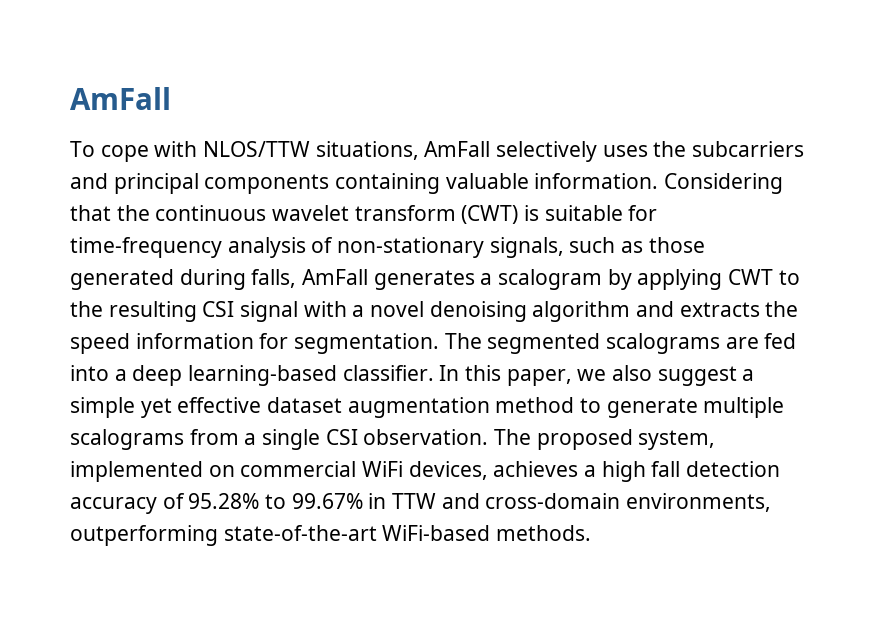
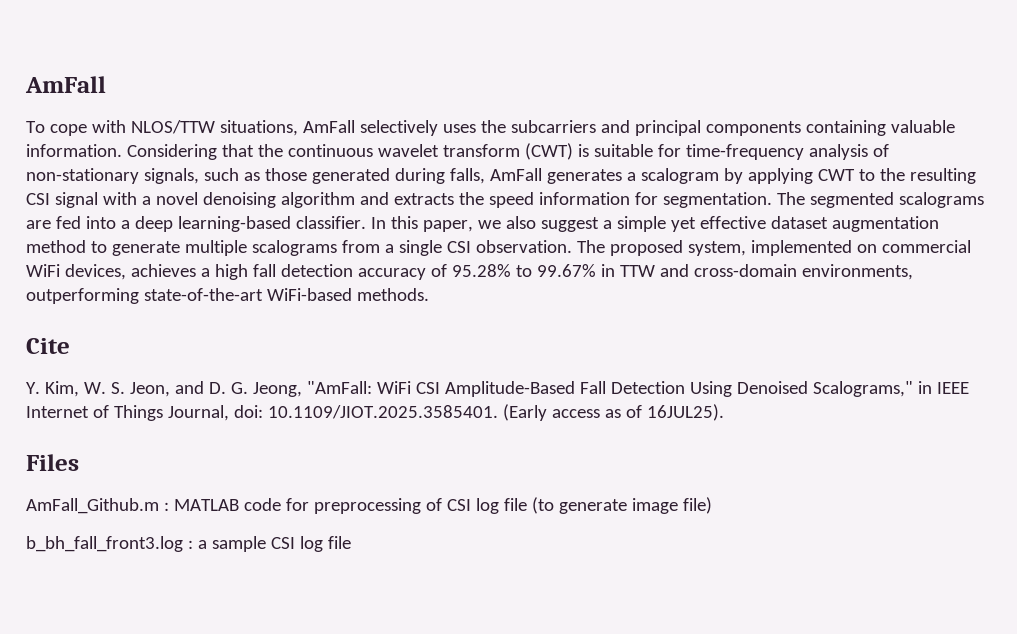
(592, 533) none -> [26,338,70,354] [26,381,969,397] [26,404,724,421] [26,454,79,471] [26,497,712,514] [26,536,351,552] // Cite // Y. Kim, W. S. Jeon, and D. G. Jeong, "AmFall: WiFi CSI Amplitude-Based Fall Detection Using Denoised Scalograms," in IEEE Internet of Things Journal, doi: 10.1109/JIOT.2025.3585401. (Early access as of 16JUL25). // Files // AmFall_Github.m : MATLAB code for preprocessing of CSI log file (to generate image file) // b_bh_fall_front3.log : a sample CSI log file

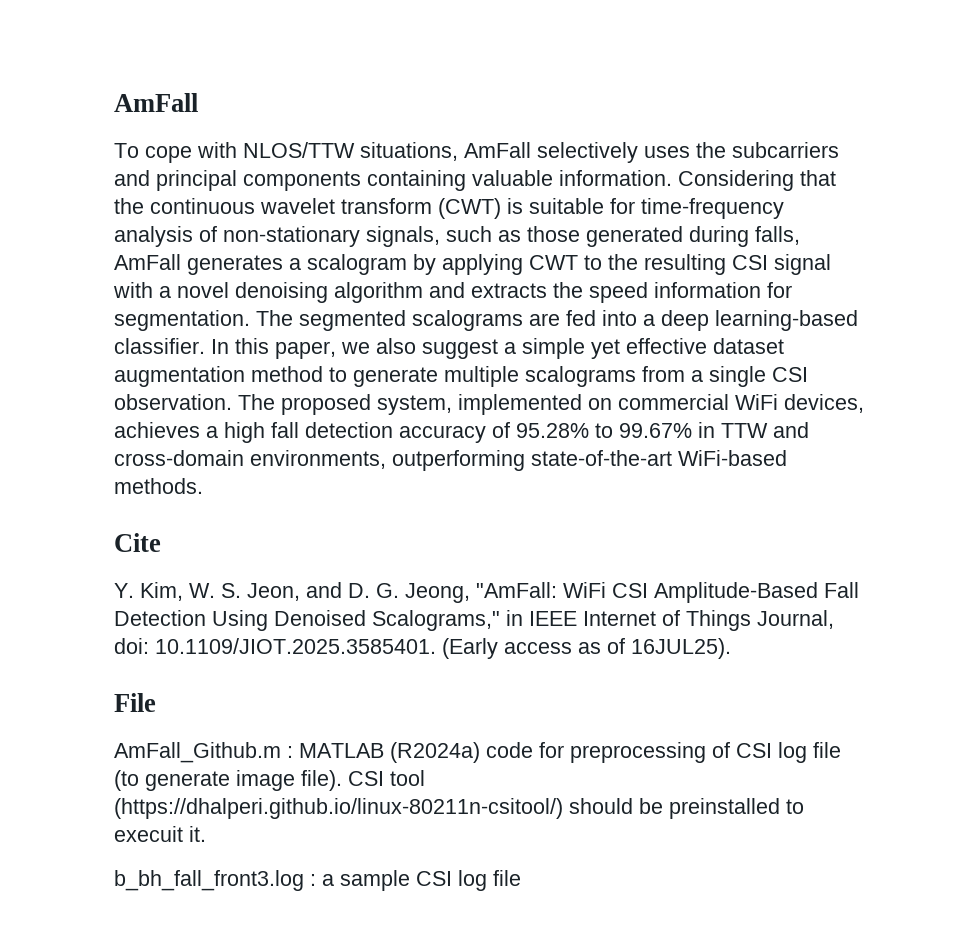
[26,454,79,471] Files -> [114,693,156,712] File
(239, 505) none -> [390,742,480,763] (R2024a)
[682,497,712,514] file) -> [301,770,425,791] [114,798,804,819] [114,826,206,842] file). CSI tool (https://dhalperi.github.io/linux-80211n-csitool/) should be preinstalled to execuit it.

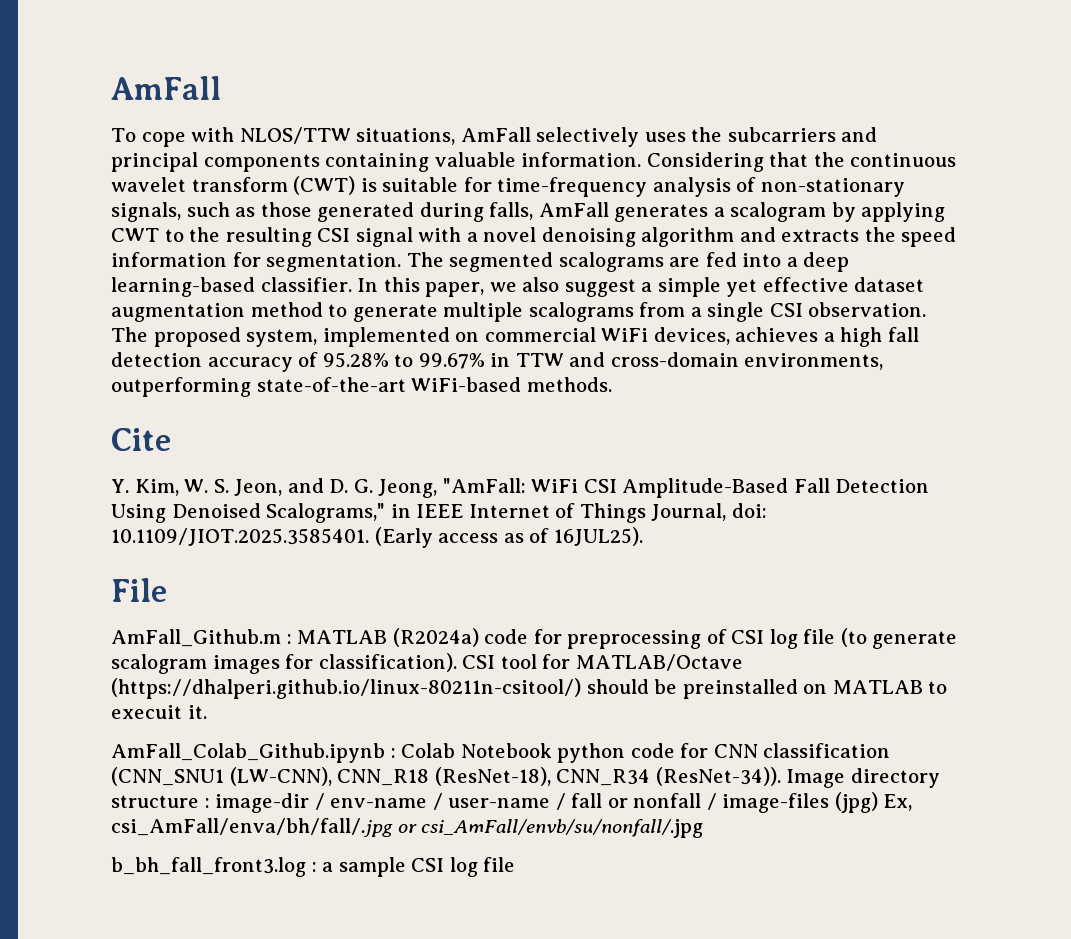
[236,770,425,791] image file). CSI tool -> [111,653,743,674] scalogram images for classification). CSI tool for MATLAB/Octave
(780, 808) none -> [803,680,923,694] on MATLAB
(206, 834) none -> [111,743,891,763] [111,767,940,788] [111,792,913,813] [111,818,704,838] // AmFall_Colab_Github.ipynb : Colab Notebook python code for CNN classification (CNN_SNU1 (LW-CNN), CNN_R18 (ResNet-18), CNN_R34 (ResNet-34)). Image directory structure : image-dir / env-name / user-name / fall or nonfall / image-files (jpg) Ex, csi_AmFall/enva/bh/fall/.jpg or csi_AmFall/envb/su/nonfall/.jpg

